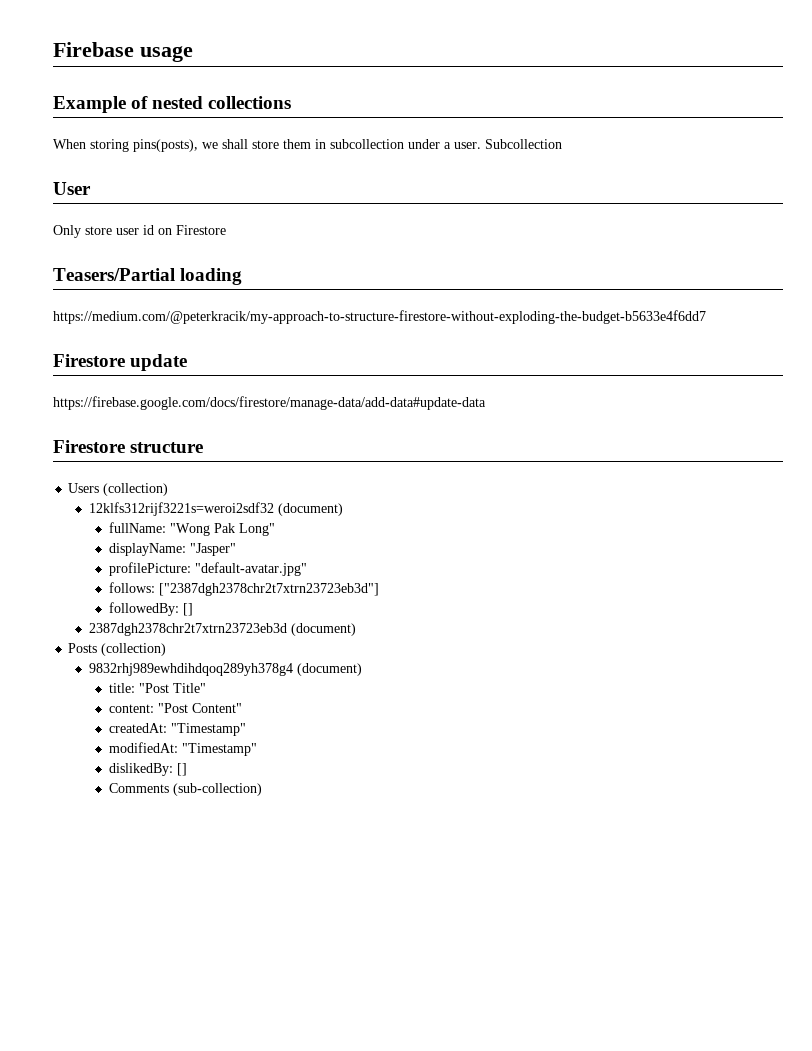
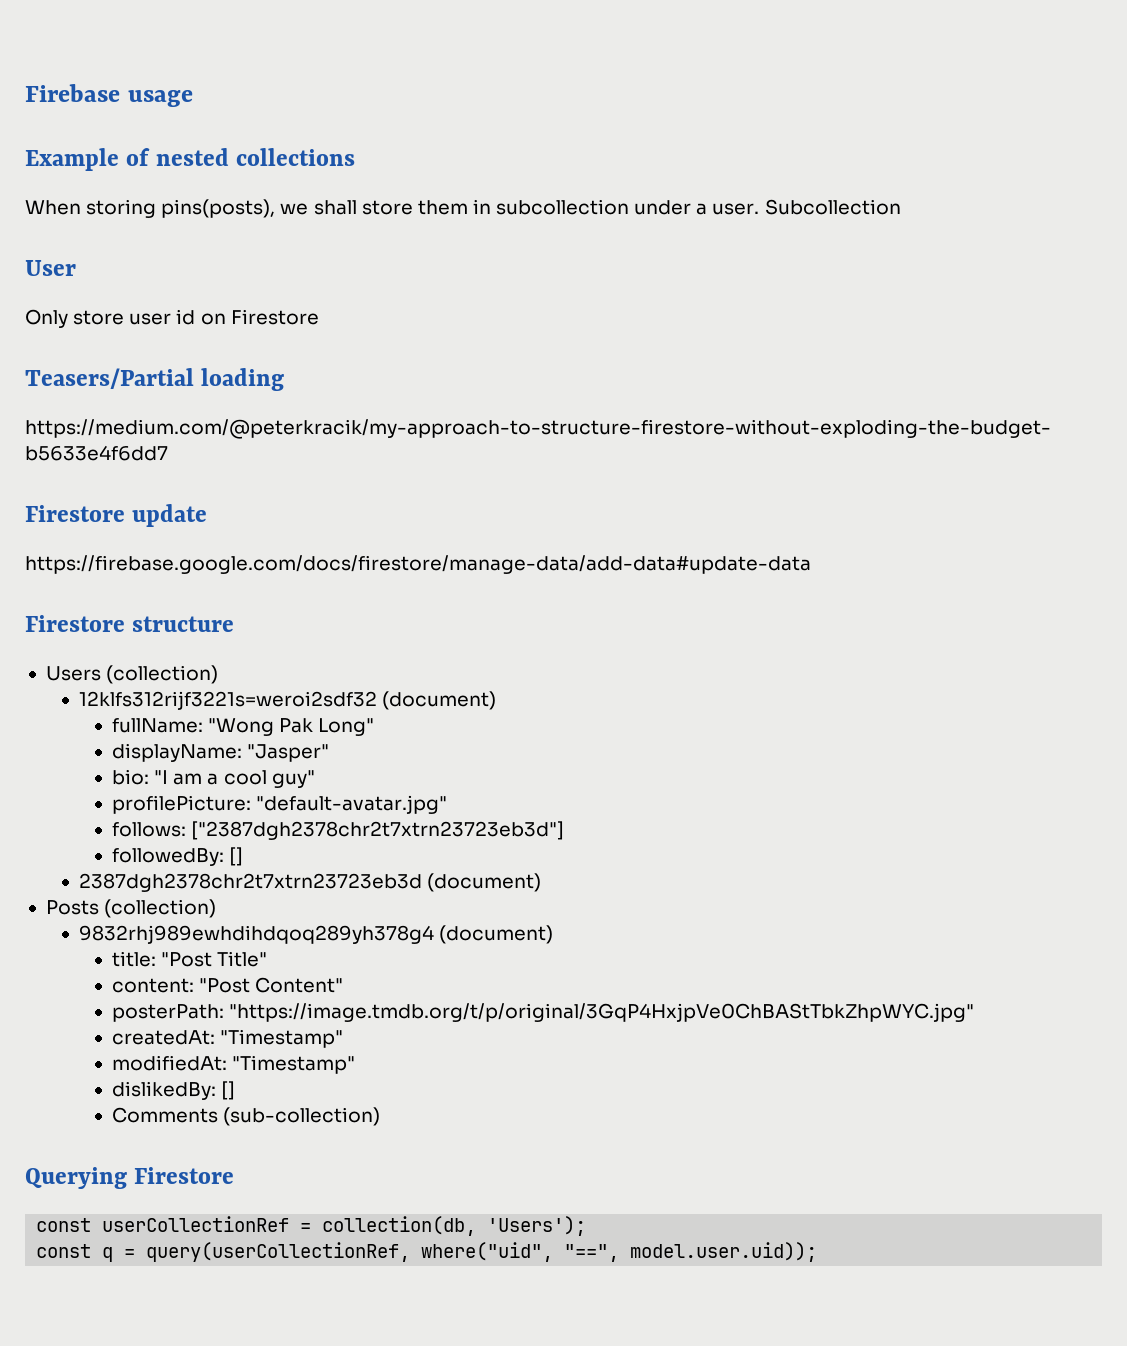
(236, 549) none -> [112,769,315,788] // bio: "I am a cool guy"
(242, 708) none -> [112,1003,975,1022] // posterPath: "https://image.tmdb.org/t/p/original/3GqP4HxjpVe0ChBAStTbkZhpWYC.jpg"
(262, 789) none -> [25,1167,235,1189] [36,1216,587,1236] [36,1242,818,1262] // Querying Firestore // const userCollectionRef = collection(db, 'Users'); // const q = query(userCollectionRef, where("uid", "==", model.user.uid));

